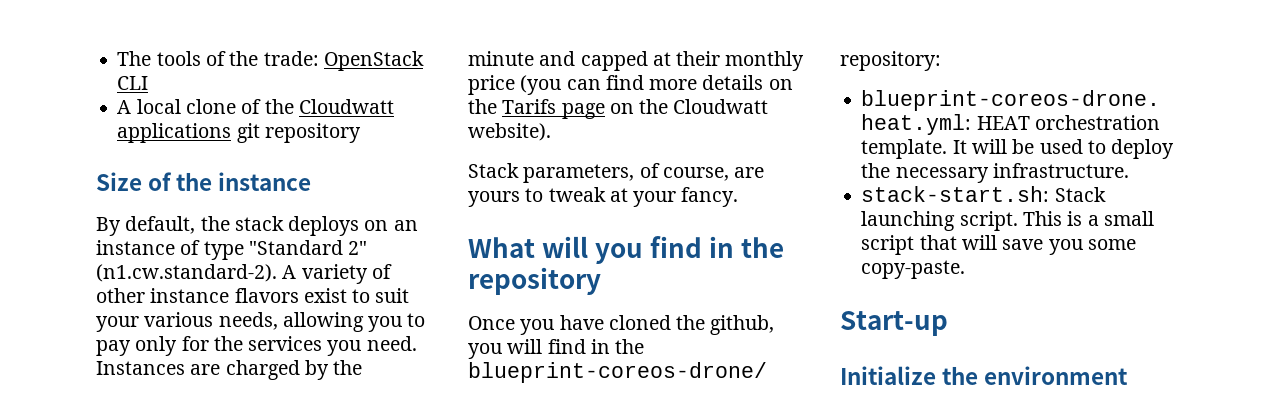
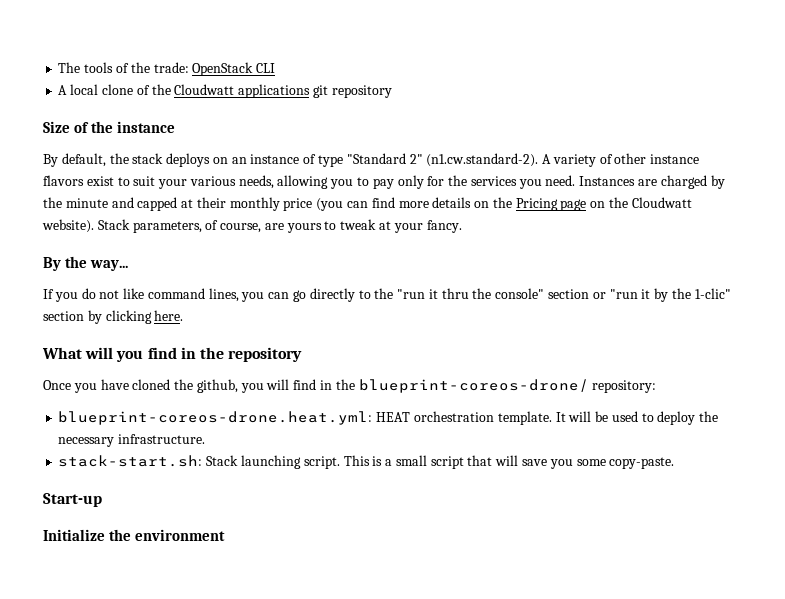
[502,99,557,114] Tarifs -> [515,198,558,211] Pricing
(551, 132) // -> (94, 226) none
(739, 197) none -> [43,256,128,271] [43,288,731,302] [43,310,184,324] // By the way... // If you do not like command lines, you can go directly to the "run it thru the console" section or "run it by the 1-clic" section by clicking here.

